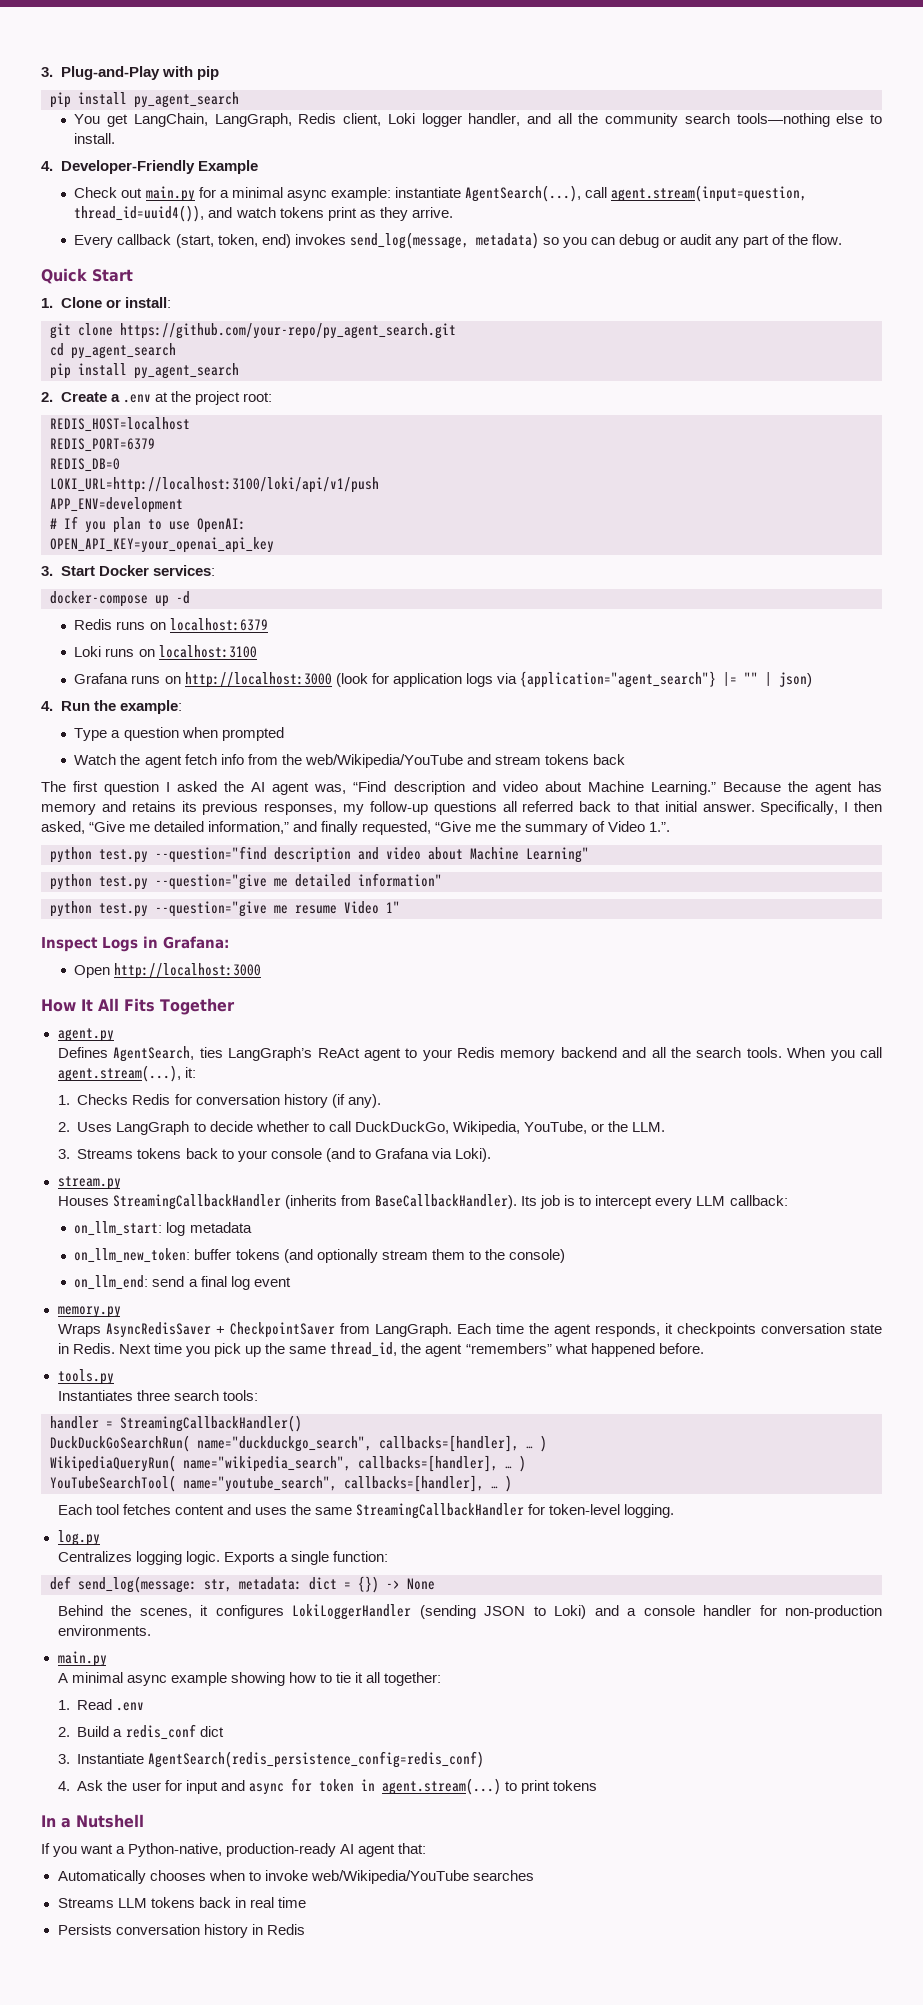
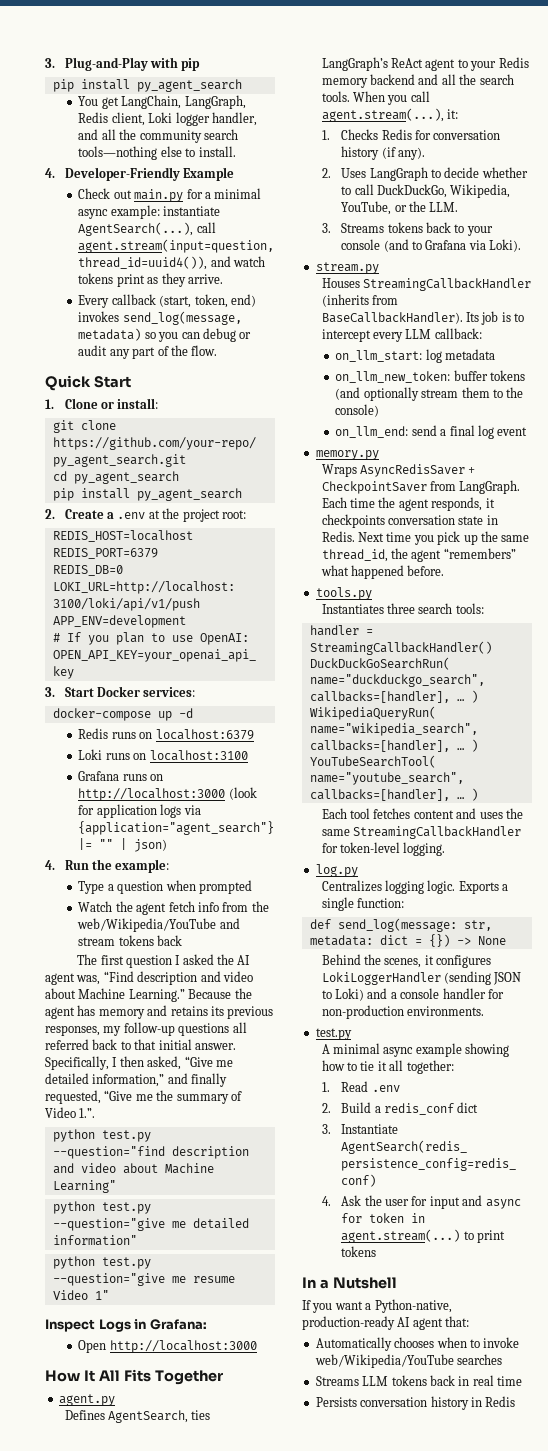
[57,1651,107,1667] main.py -> [315,1028,352,1040] test.py

